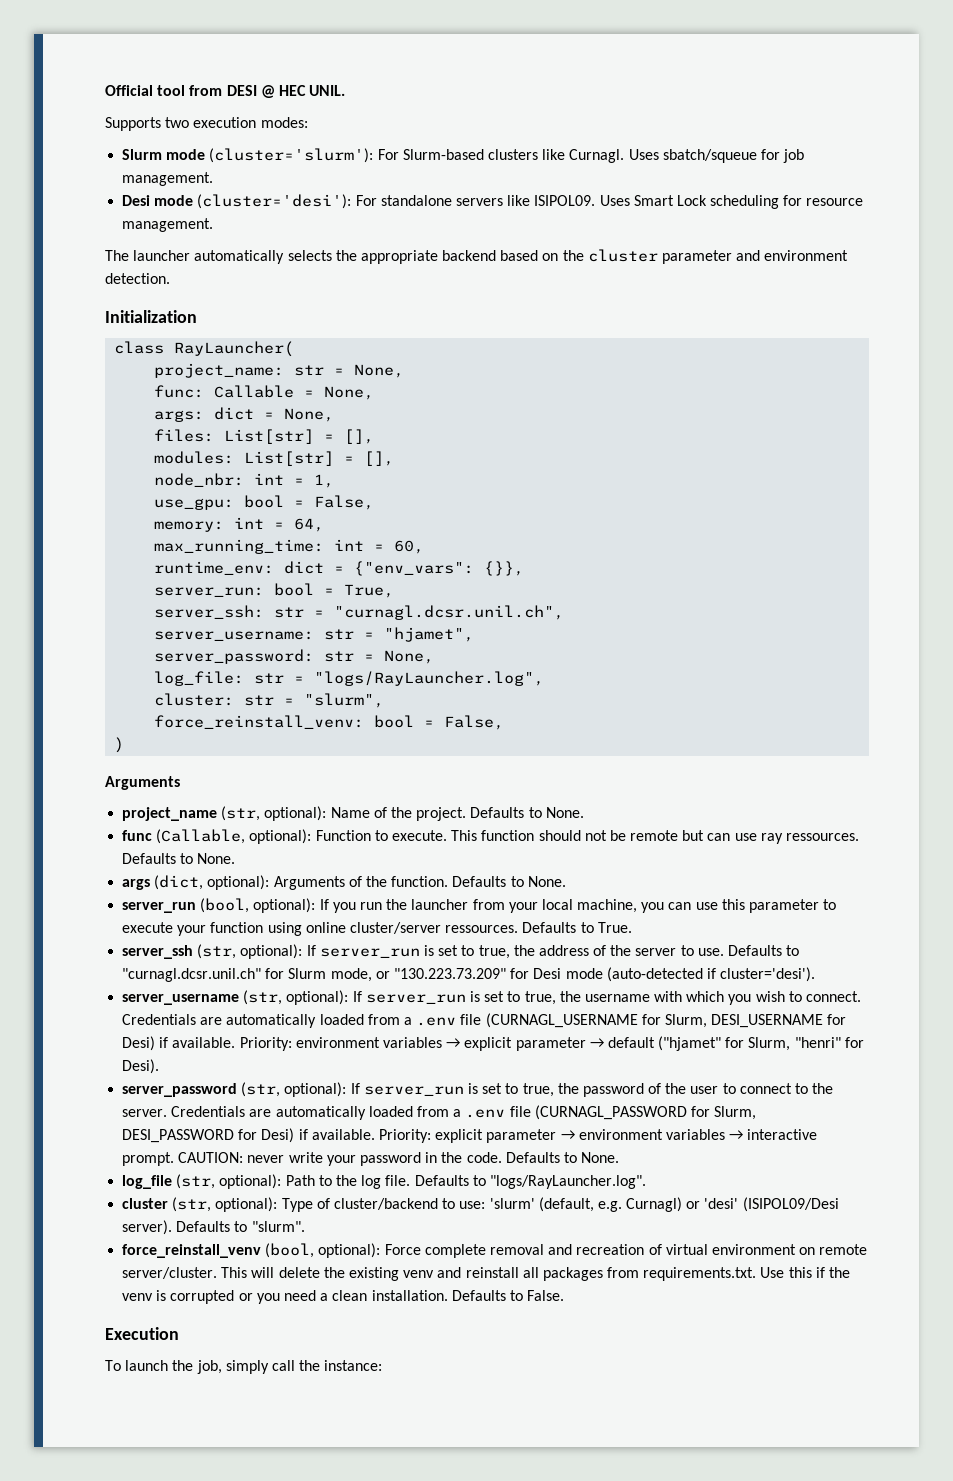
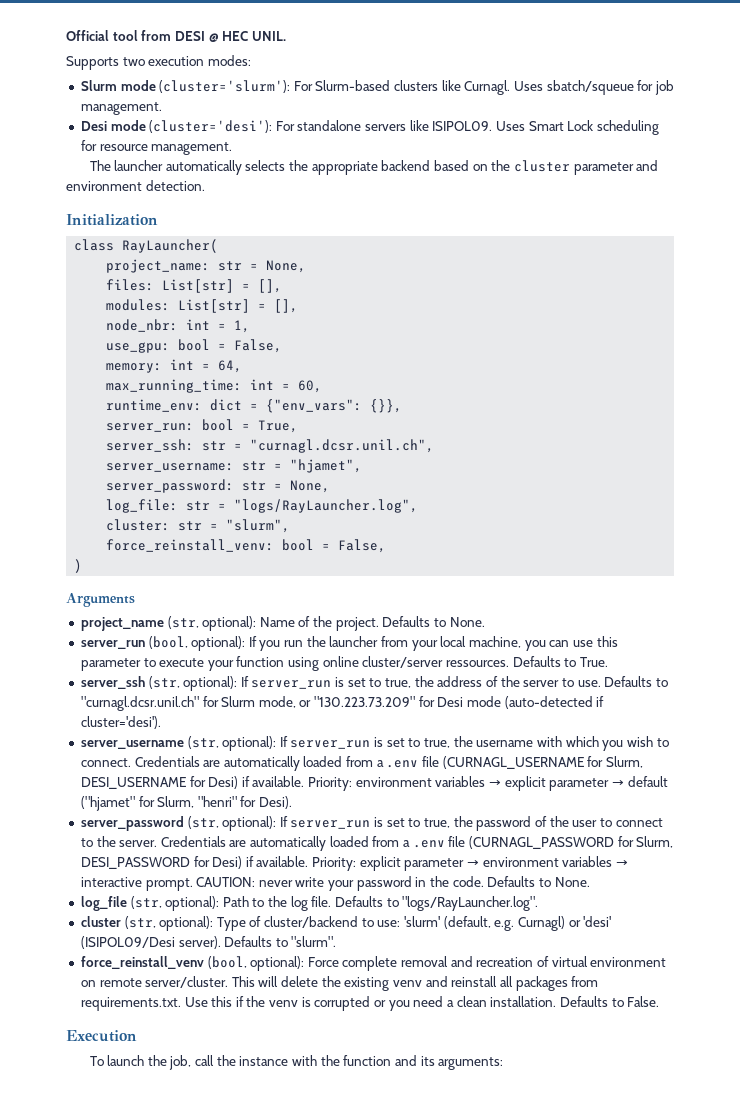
[154,385,375,400] [154,407,335,422] // func: Callable = None, // args: dict = None, -> (307, 266) none
[122,829,860,844] [122,853,236,864] [122,875,566,890] // func (Callable, optional): Function to execute. This function should not be remote but can use ray ressources. Defaults to None. // args (dict, optional): Arguments of the function. Defaults to None. -> (485, 622) none
[225,1360,269,1374] simply -> (192, 1062) none
[324,1360,383,1371] instance: -> [239,1055,504,1070] instance with the function and its arguments:

